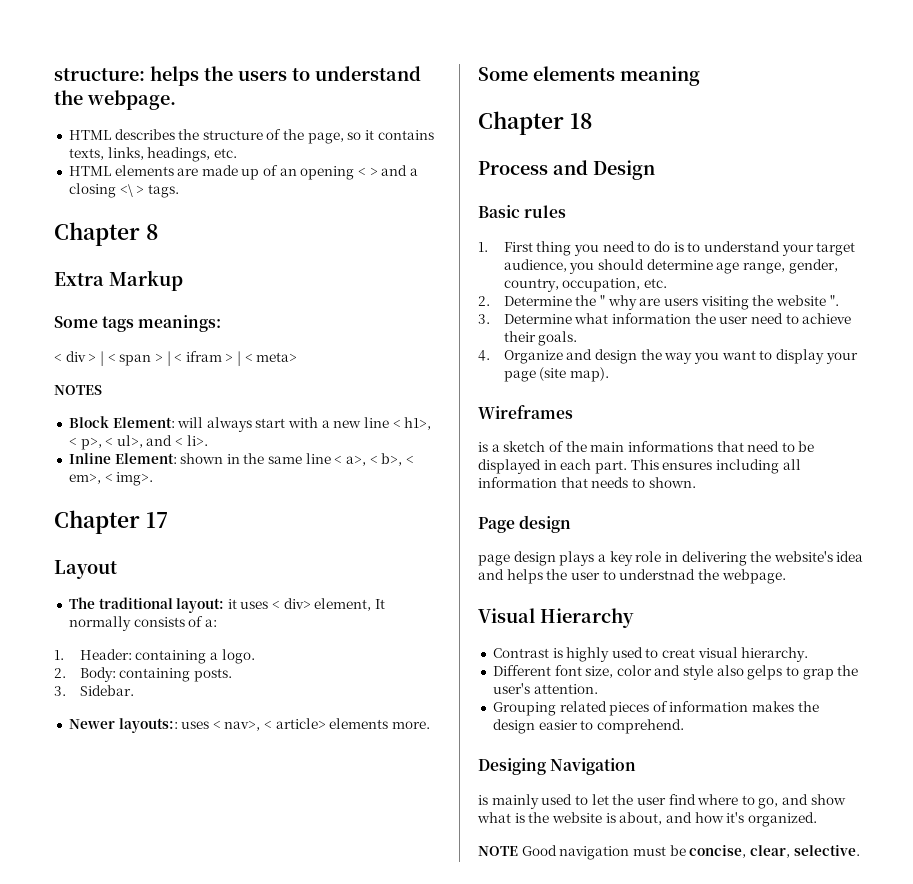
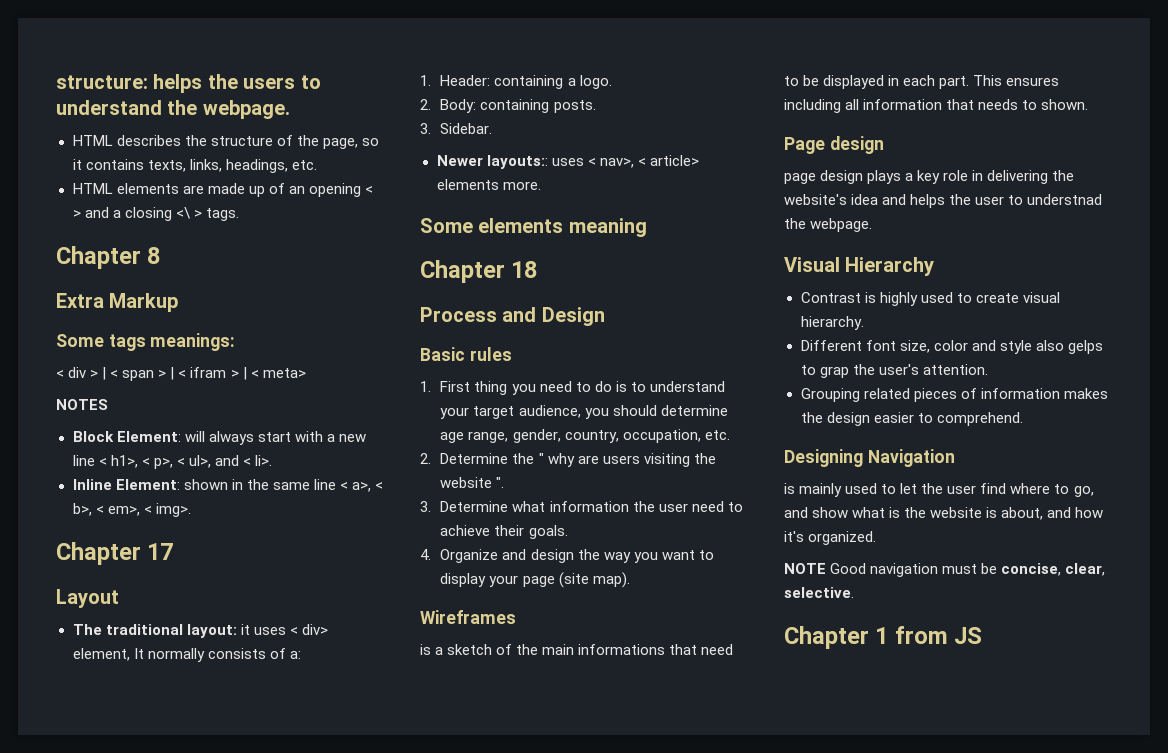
[662,648,696,658] creat -> [975,293,1019,303] create
[478,758,546,775] Desiging -> [784,449,863,467] Designing
(860, 850) none -> [784,626,983,649] // Chapter 1 from JS

